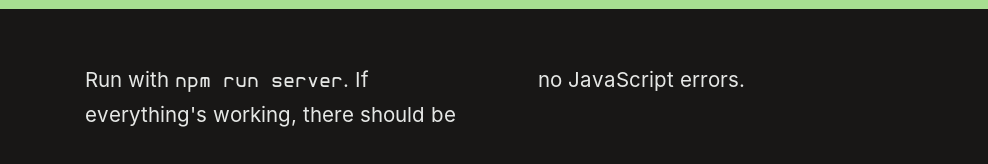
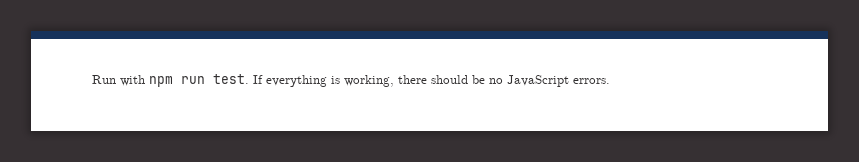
[271,70,369,87] [85,105,207,127] server. If everything's -> [213,74,340,87] test. If everything is

